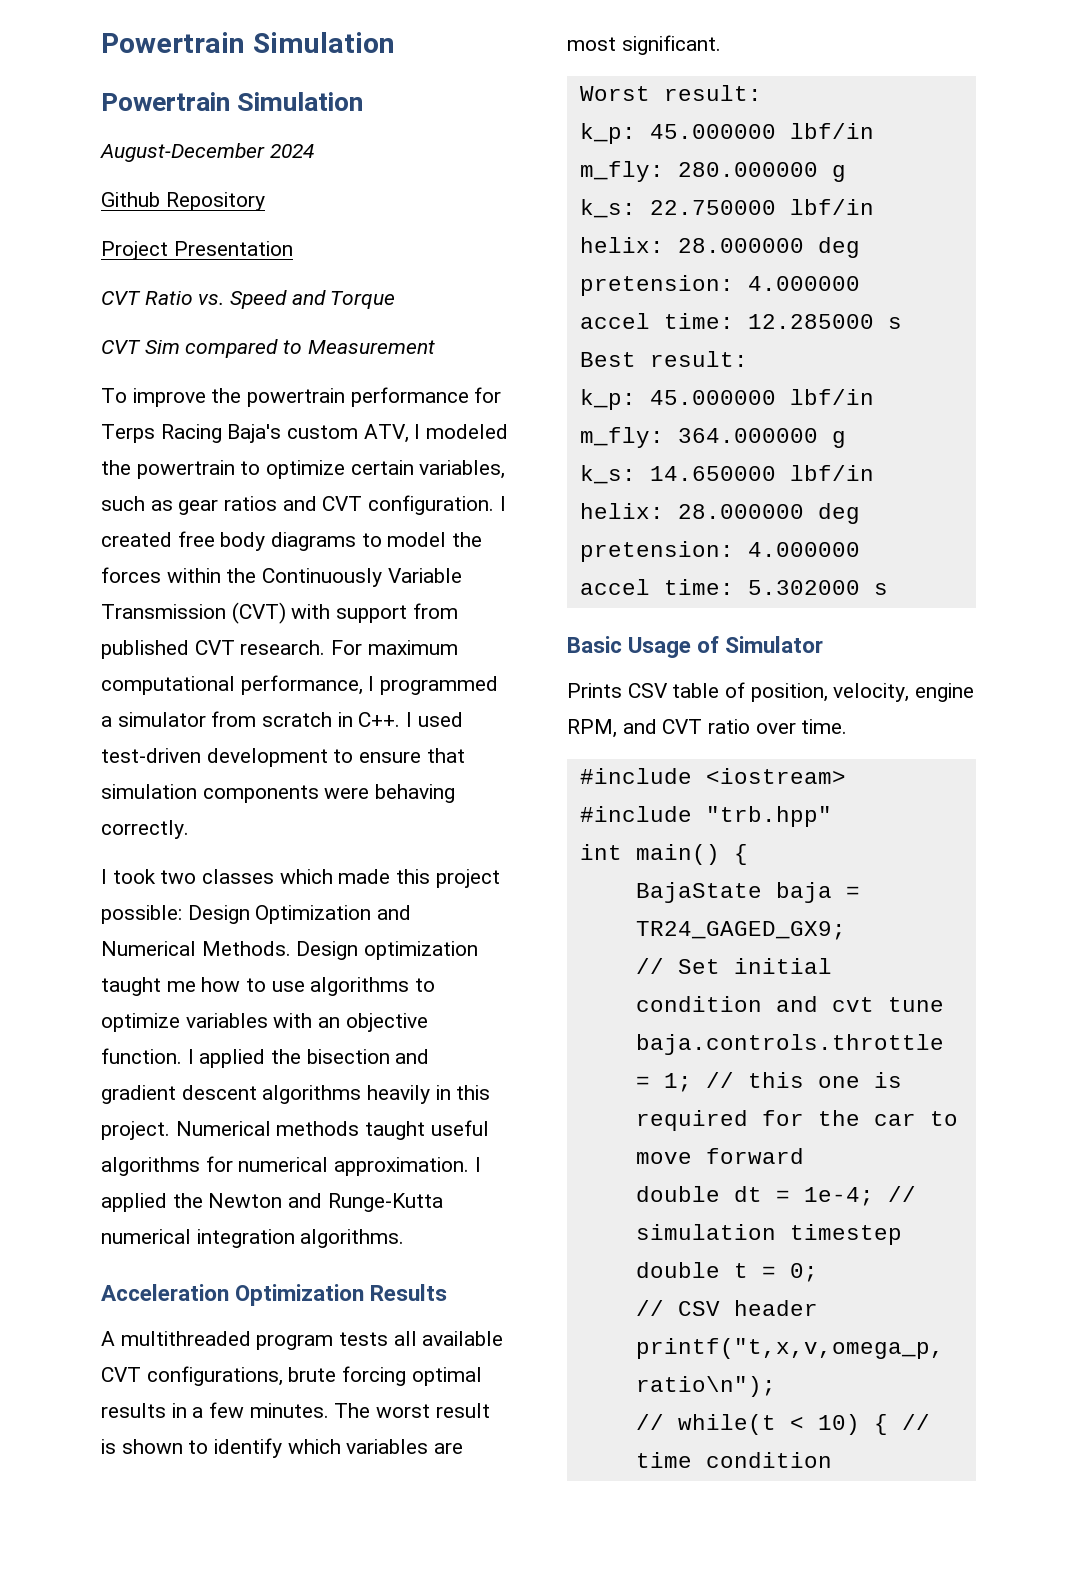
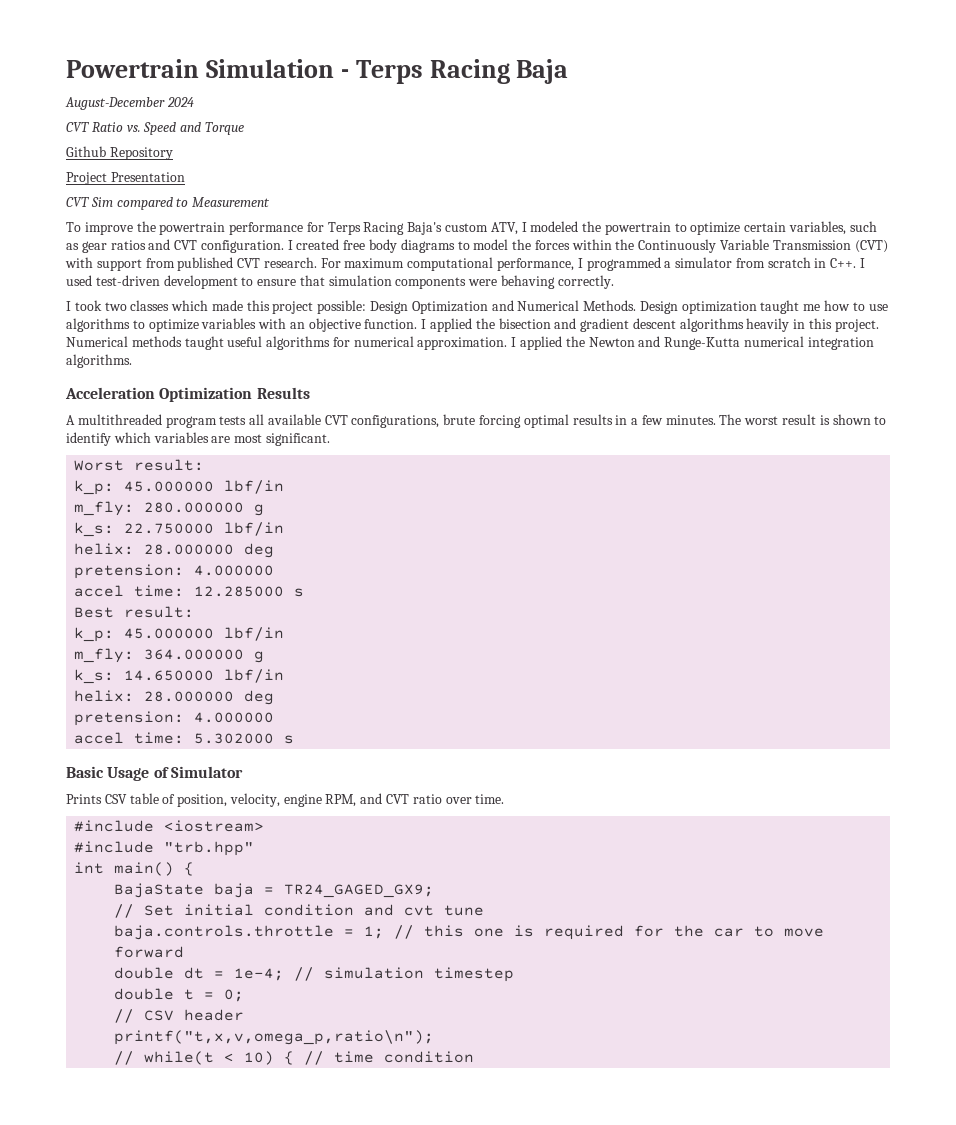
[101,32,395,53] [101,92,364,111] [100,143,314,162] [101,192,265,211] [101,241,293,260] Powertrain Simulation // Powertrain Simulation // August-December 2024 // Github Repository // Project Presentation -> [66,59,569,84] [65,97,194,110] Powertrain Simulation - Terps Racing Baja // August-December 2024
(396, 300) none -> [66,146,173,160] [66,172,185,185] // Github Repository // Project Presentation

